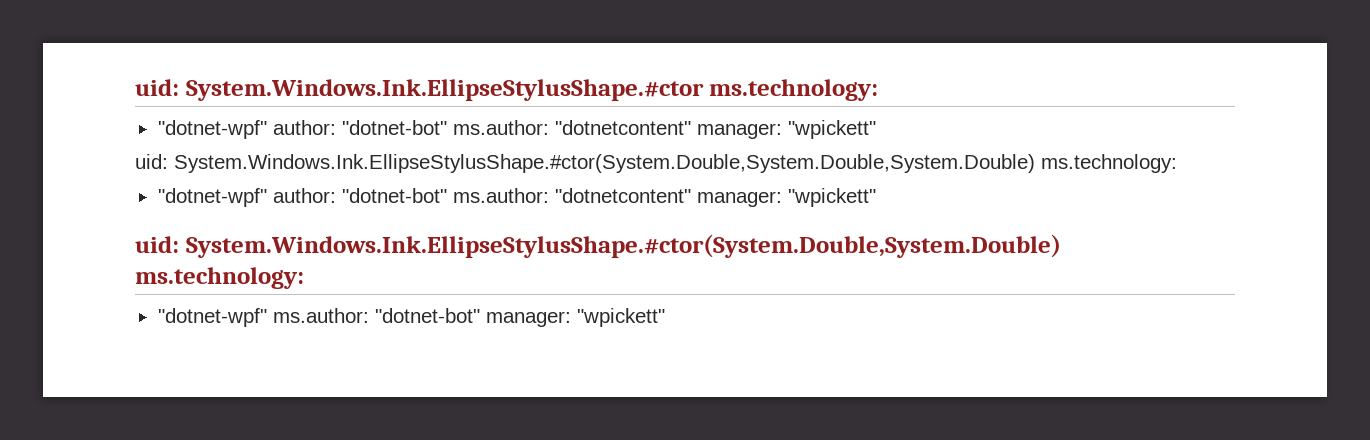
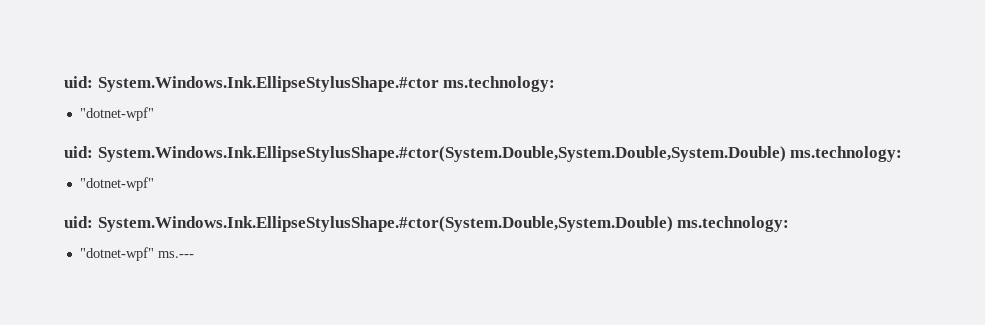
[272,120,876,139] [135,154,1177,173] [157,188,876,207] author: "dotnet-bot" ms.author: "dotnetcontent" manager: "wpickett" // uid: System.Windows.Ink.EllipseStylusShape.#ctor(System.Double,System.Double,System.Double) ms.technology: // "dotnet-wpf" author: "dotnet-bot" ms.author: "dotnetcontent" manager: "wpickett" -> [64,146,903,162] [79,177,154,191] // uid: System.Windows.Ink.EllipseStylusShape.#ctor(System.Double,System.Double,System.Double) ms.technology: // "dotnet-wpf"
[272,308,665,327] ms.author: "dotnet-bot" manager: "wpickett" -> [157,251,194,258] ms.---

